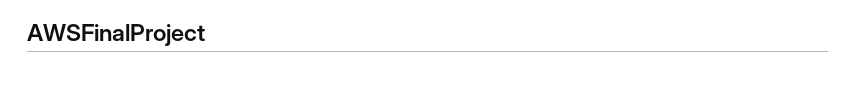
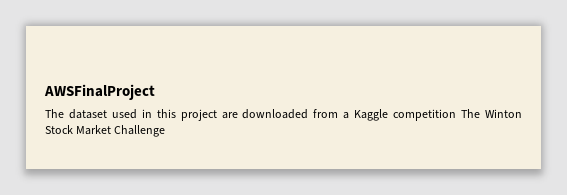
(205, 35) none -> [45,109,522,121] [45,125,166,137] // The dataset used in this project are downloaded from a Kaggle competition The Winton Stock Market Challenge

